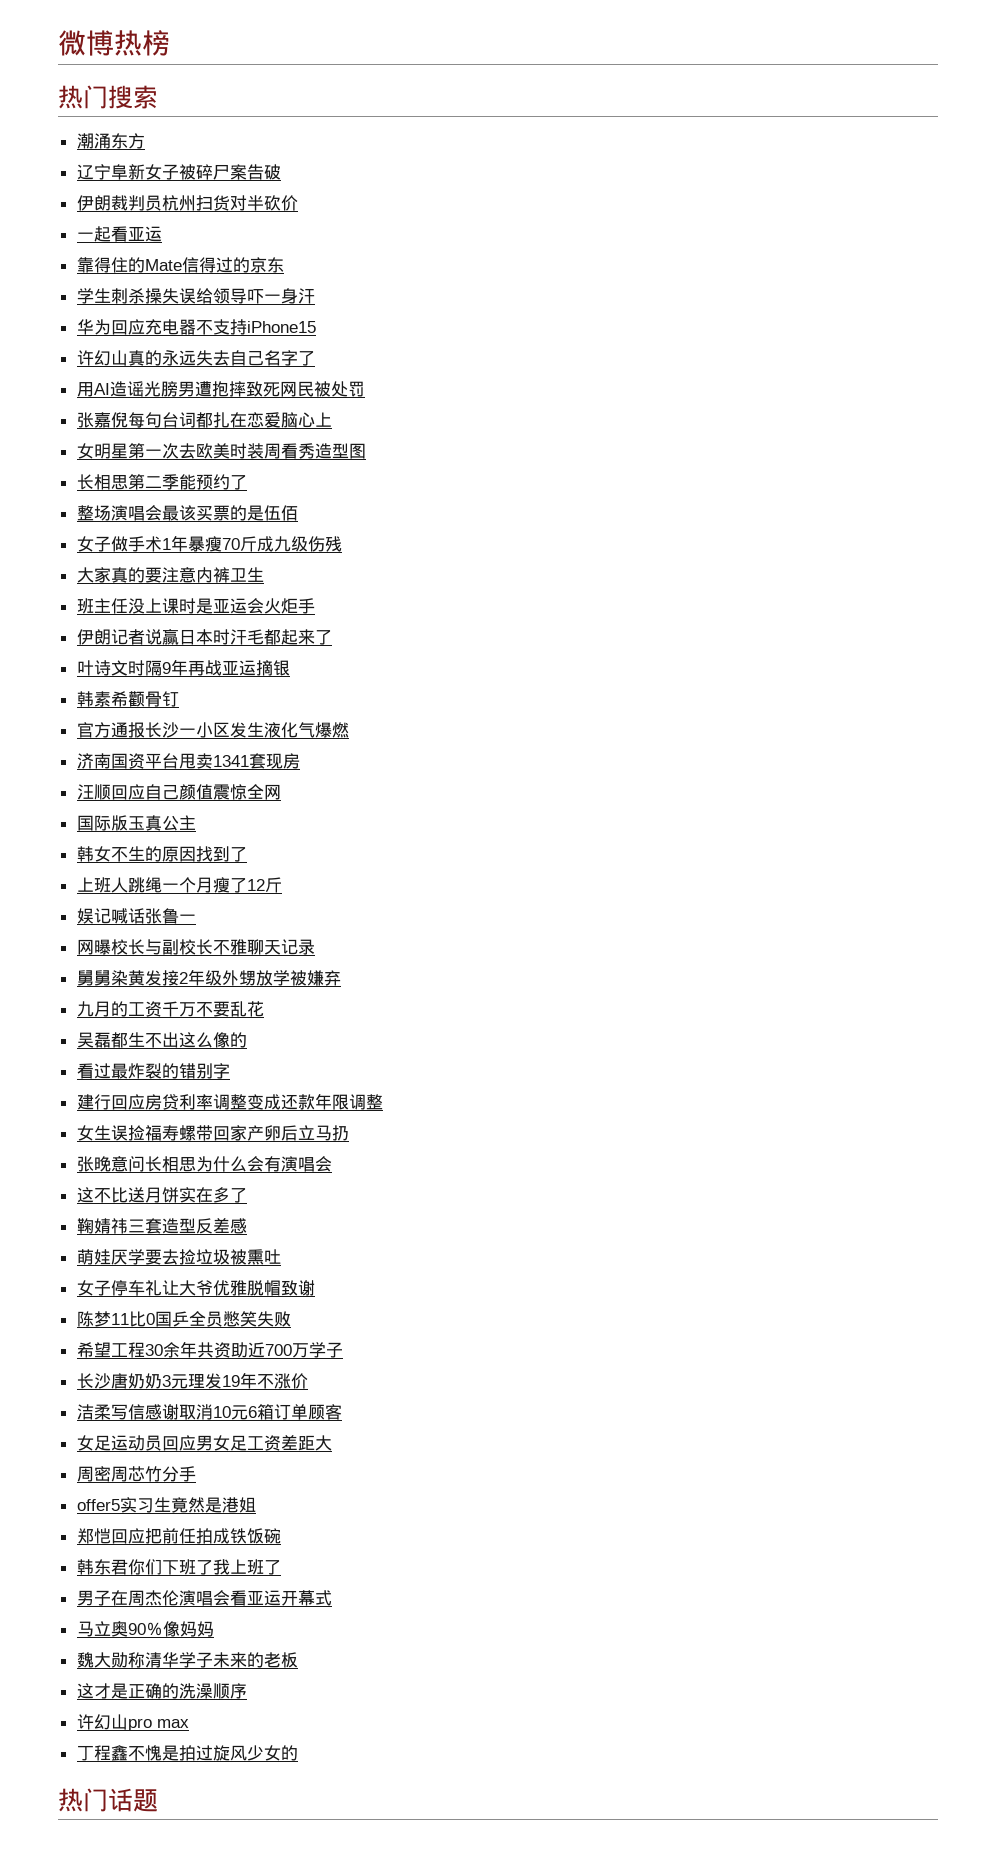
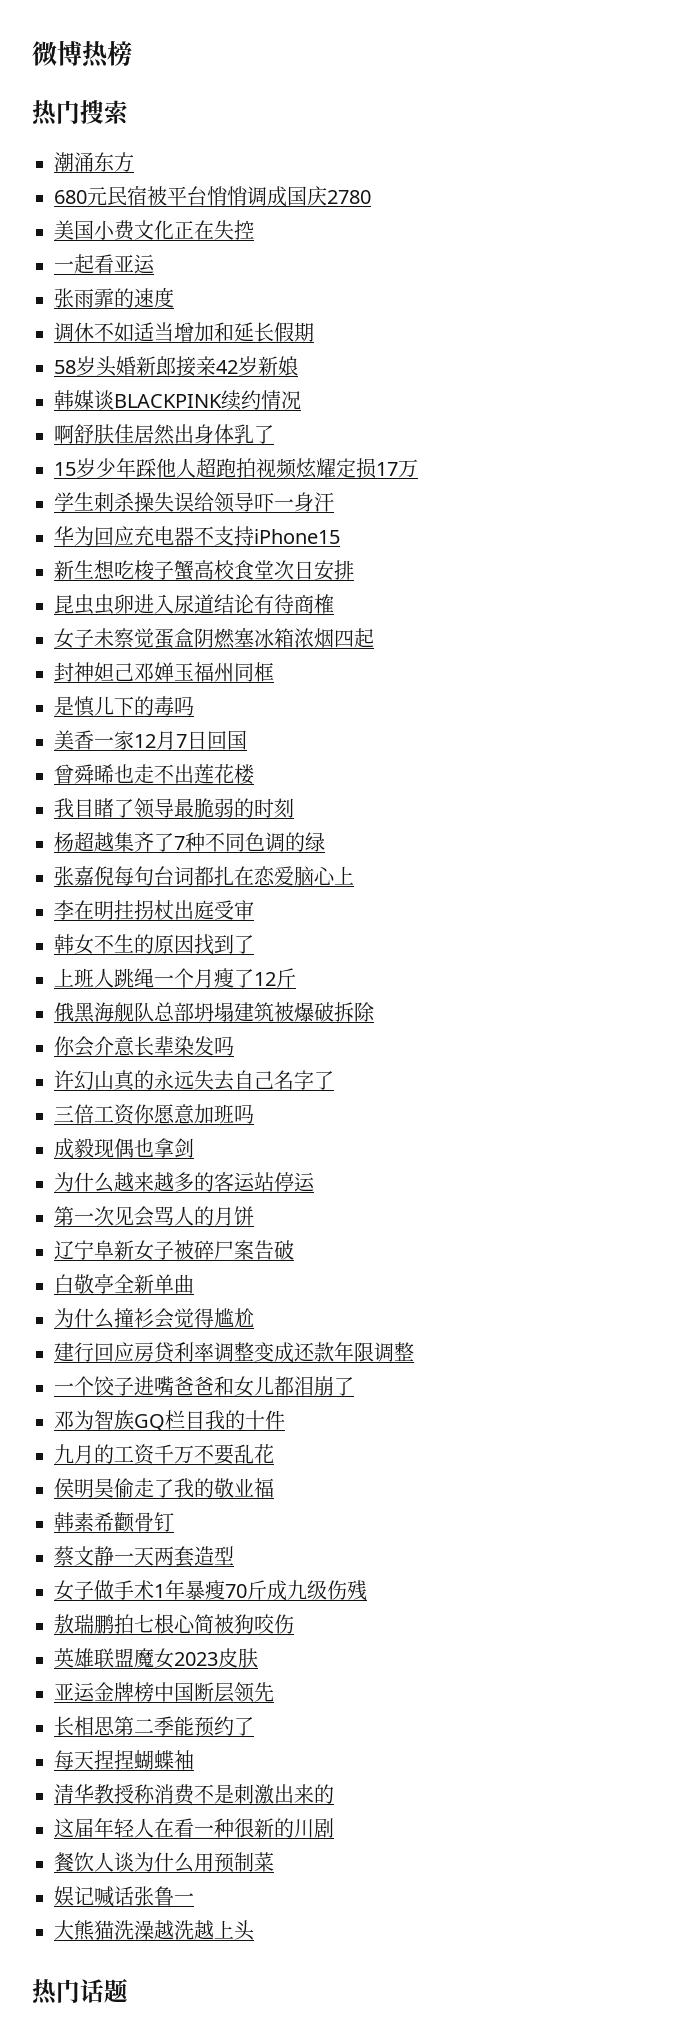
[76,164,281,180] [76,195,298,211] [76,226,162,242] [76,257,284,273] 辽宁阜新女子被碎尸案告破 // 伊朗裁判员杭州扫货对半砍价 // 一起看亚运 // 靠得住的Mate信得过的京东 -> [54,185,371,207] [54,220,254,241] [54,254,155,274] [54,287,174,308] [54,322,314,342] [54,356,298,377] [54,390,301,411] [54,424,274,445] [54,458,418,479] 680元民宿被平台悄悄调成国庆2780 // 美国小费文化正在失控 // 一起看亚运 // 张雨霏的速度 // 调休不如适当增加和延长假期 // 58岁头婚新郎接亲42岁新娘 // 韩媒谈BLACKPINK续约情况 // 啊舒肤佳居然出身体乳了 // 15岁少年踩他人超跑拍视频炫耀定损17万
[76,350,315,366] [76,381,365,397] 许幻山真的永远失去自己名字了 // 用AI造谣光膀男遭抱摔致死网民被处罚 -> [54,560,354,581] [54,594,334,615] [54,628,374,649] [54,662,274,682] [54,696,194,717] [54,730,247,750] [54,764,254,785] [54,798,294,819] [54,832,325,852] 新生想吃梭子蟹高校食堂次日安排 // 昆虫虫卵进入尿道结论有待商榷 // 女子未察觉蛋盒阴燃塞冰箱浓烟四起 // 封神妲己邓婵玉福州同框 // 是慎儿下的毒吗 // 美香一家12月7日回国 // 曾舜晞也走不出莲花楼 // 我目睹了领导最脆弱的时刻 // 杨超越集齐了7种不同色调的绿
[76,443,366,459] [76,474,247,490] [76,505,298,521] [76,535,342,552] [76,567,264,583] [76,598,315,614] [76,628,332,645] [76,659,290,676] [76,691,179,707] [76,722,349,738] [76,753,300,769] [76,784,281,800] [76,815,196,831] 女明星第一次去欧美时装周看秀造型图 // 长相思第二季能预约了 // 整场演唱会最该买票的是伍佰 // 女子做手术1年暴瘦70斤成九级伤残 // 大家真的要注意内裤卫生 // 班主任没上课时是亚运会火炬手 // 伊朗记者说赢日本时汗毛都起来了 // 叶诗文时隔9年再战亚运摘银 // 韩素希颧骨钉 // 官方通报长沙一小区发生液化气爆燃 // 济南国资平台甩卖1341套现房 // 汪顺回应自己颜值震惊全网 // 国际版玉真公主 -> [54,900,254,920] 李在明拄拐杖出庭受审
[76,908,196,924] [76,939,315,955] [76,969,341,986] [76,1001,264,1017] [76,1032,247,1048] [76,1063,230,1079] 娱记喊话张鲁一 // 网曝校长与副校长不雅聊天记录 // 舅舅染黄发接2年级外甥放学被嫌弃 // 九月的工资千万不要乱花 // 吴磊都生不出这么像的 // 看过最炸裂的错别字 -> [54,1002,375,1023] [54,1036,234,1057] [54,1070,334,1091] [54,1104,254,1125] [54,1138,194,1159] [54,1172,315,1193] [54,1206,254,1227] [54,1240,294,1261] [54,1274,194,1294] [54,1308,254,1329] 俄黑海舰队总部坍塌建筑被爆破拆除 // 你会介意长辈染发吗 // 许幻山真的永远失去自己名字了 // 三倍工资你愿意加班吗 // 成毅现偶也拿剑 // 为什么越来越多的客运站停运 // 第一次见会骂人的月饼 // 辽宁阜新女子被碎尸案告破 // 白敬亭全新单曲 // 为什么撞衫会觉得尴尬
[76,1125,349,1141] [76,1156,332,1172] [76,1187,247,1203] [76,1218,247,1234] [76,1249,281,1265] [76,1280,315,1296] [76,1311,291,1327] [76,1341,343,1358] [76,1372,308,1389] [76,1404,342,1420] [76,1435,332,1451] [76,1466,196,1482] [76,1497,256,1513] [76,1528,281,1544] [76,1559,281,1575] [76,1590,332,1606] [76,1621,214,1637] [76,1652,298,1668] [76,1683,247,1699] [76,1714,189,1731] [76,1745,298,1761] 女生误捡福寿螺带回家产卵后立马扔 // 张晚意问长相思为什么会有演唱会 // 这不比送月饼实在多了 // 鞠婧祎三套造型反差感 // 萌娃厌学要去捡垃圾被熏吐 // 女子停车礼让大爷优雅脱帽致谢 // 陈梦11比0国乒全员憋笑失败 // 希望工程30余年共资助近700万学子 // 长沙唐奶奶3元理发19年不涨价 // 洁柔写信感谢取消10元6箱订单顾客 // 女足运动员回应男女足工资差距大 // 周密周芯竹分手 // offer5实习生竟然是港姐 // 郑恺回应把前任拍成铁饭碗 // 韩东君你们下班了我上班了 // 男子在周杰伦演唱会看亚运开幕式 // 马立奥90％像妈妈 // 魏大勋称清华学子未来的老板 // 这才是正确的洗澡顺序 // 许幻山pro max // 丁程鑫不愧是拍过旋风少女的 -> [54,1376,354,1397] [54,1410,285,1431] [54,1444,274,1465] [54,1478,274,1498] [54,1512,174,1533] [54,1546,234,1567] [54,1580,367,1601] [54,1614,294,1634] [54,1648,258,1669] [54,1682,274,1703] [54,1716,254,1737] [54,1750,194,1770] [54,1784,334,1805] [54,1818,334,1838] [54,1852,274,1873] [54,1886,194,1907] [54,1920,255,1941] 一个饺子进嘴爸爸和女儿都泪崩了 // 邓为智族GQ栏目我的十件 // 九月的工资千万不要乱花 // 侯明昊偷走了我的敬业福 // 韩素希颧骨钉 // 蔡文静一天两套造型 // 女子做手术1年暴瘦70斤成九级伤残 // 敖瑞鹏拍七根心简被狗咬伤 // 英雄联盟魔女2023皮肤 // 亚运金牌榜中国断层领先 // 长相思第二季能预约了 // 每天捏捏蝴蝶袖 // 清华教授称消费不是刺激出来的 // 这届年轻人在看一种很新的川剧 // 餐饮人谈为什么用预制菜 // 娱记喊话张鲁一 // 大熊猫洗澡越洗越上头

